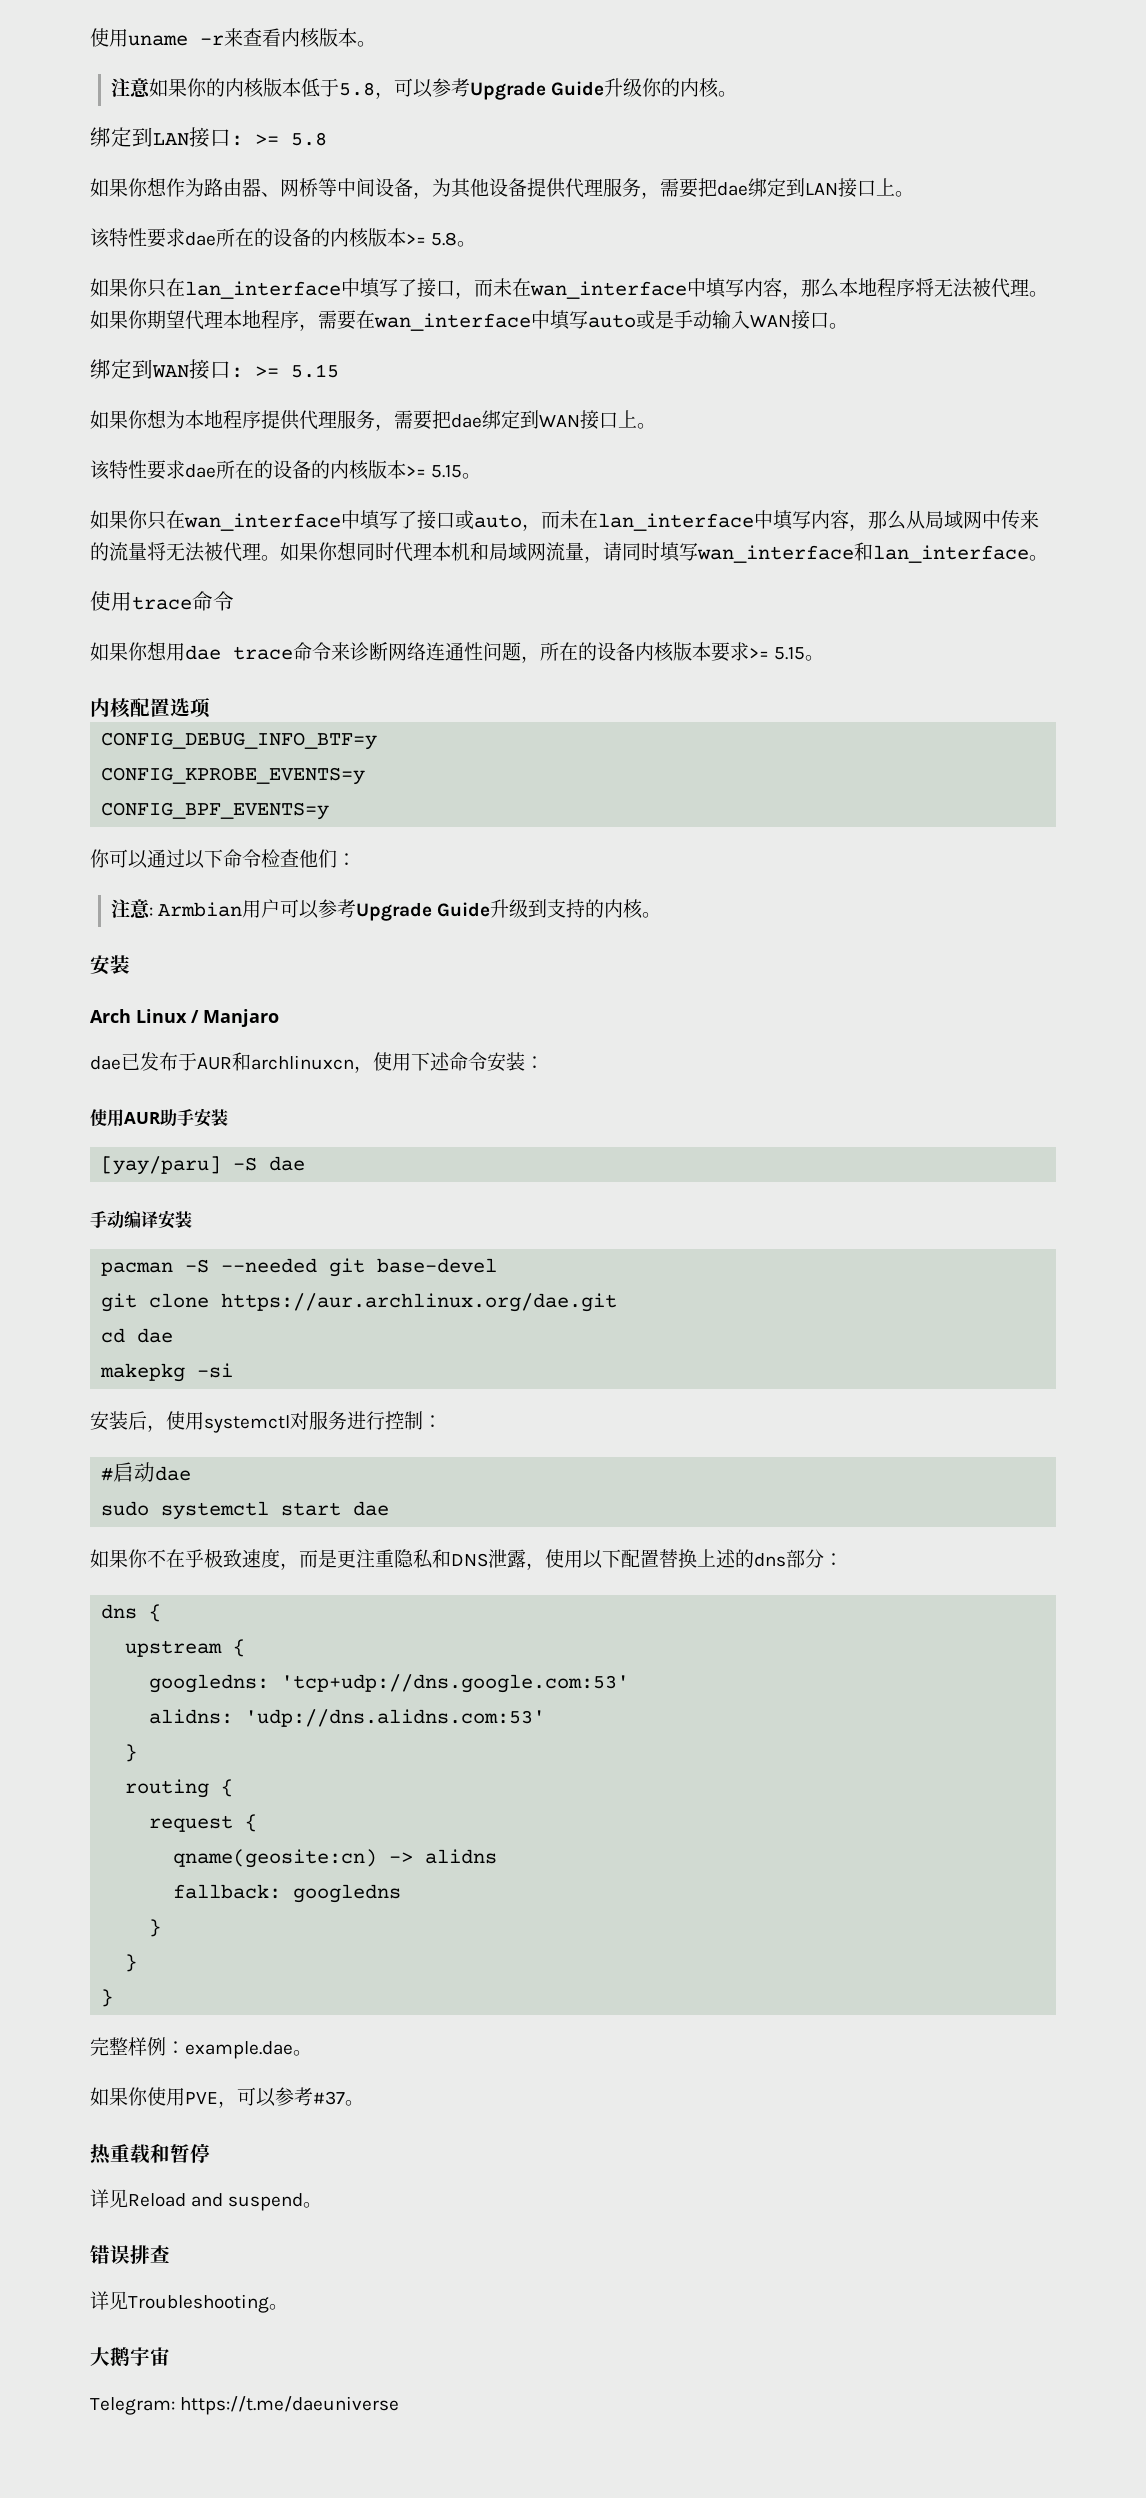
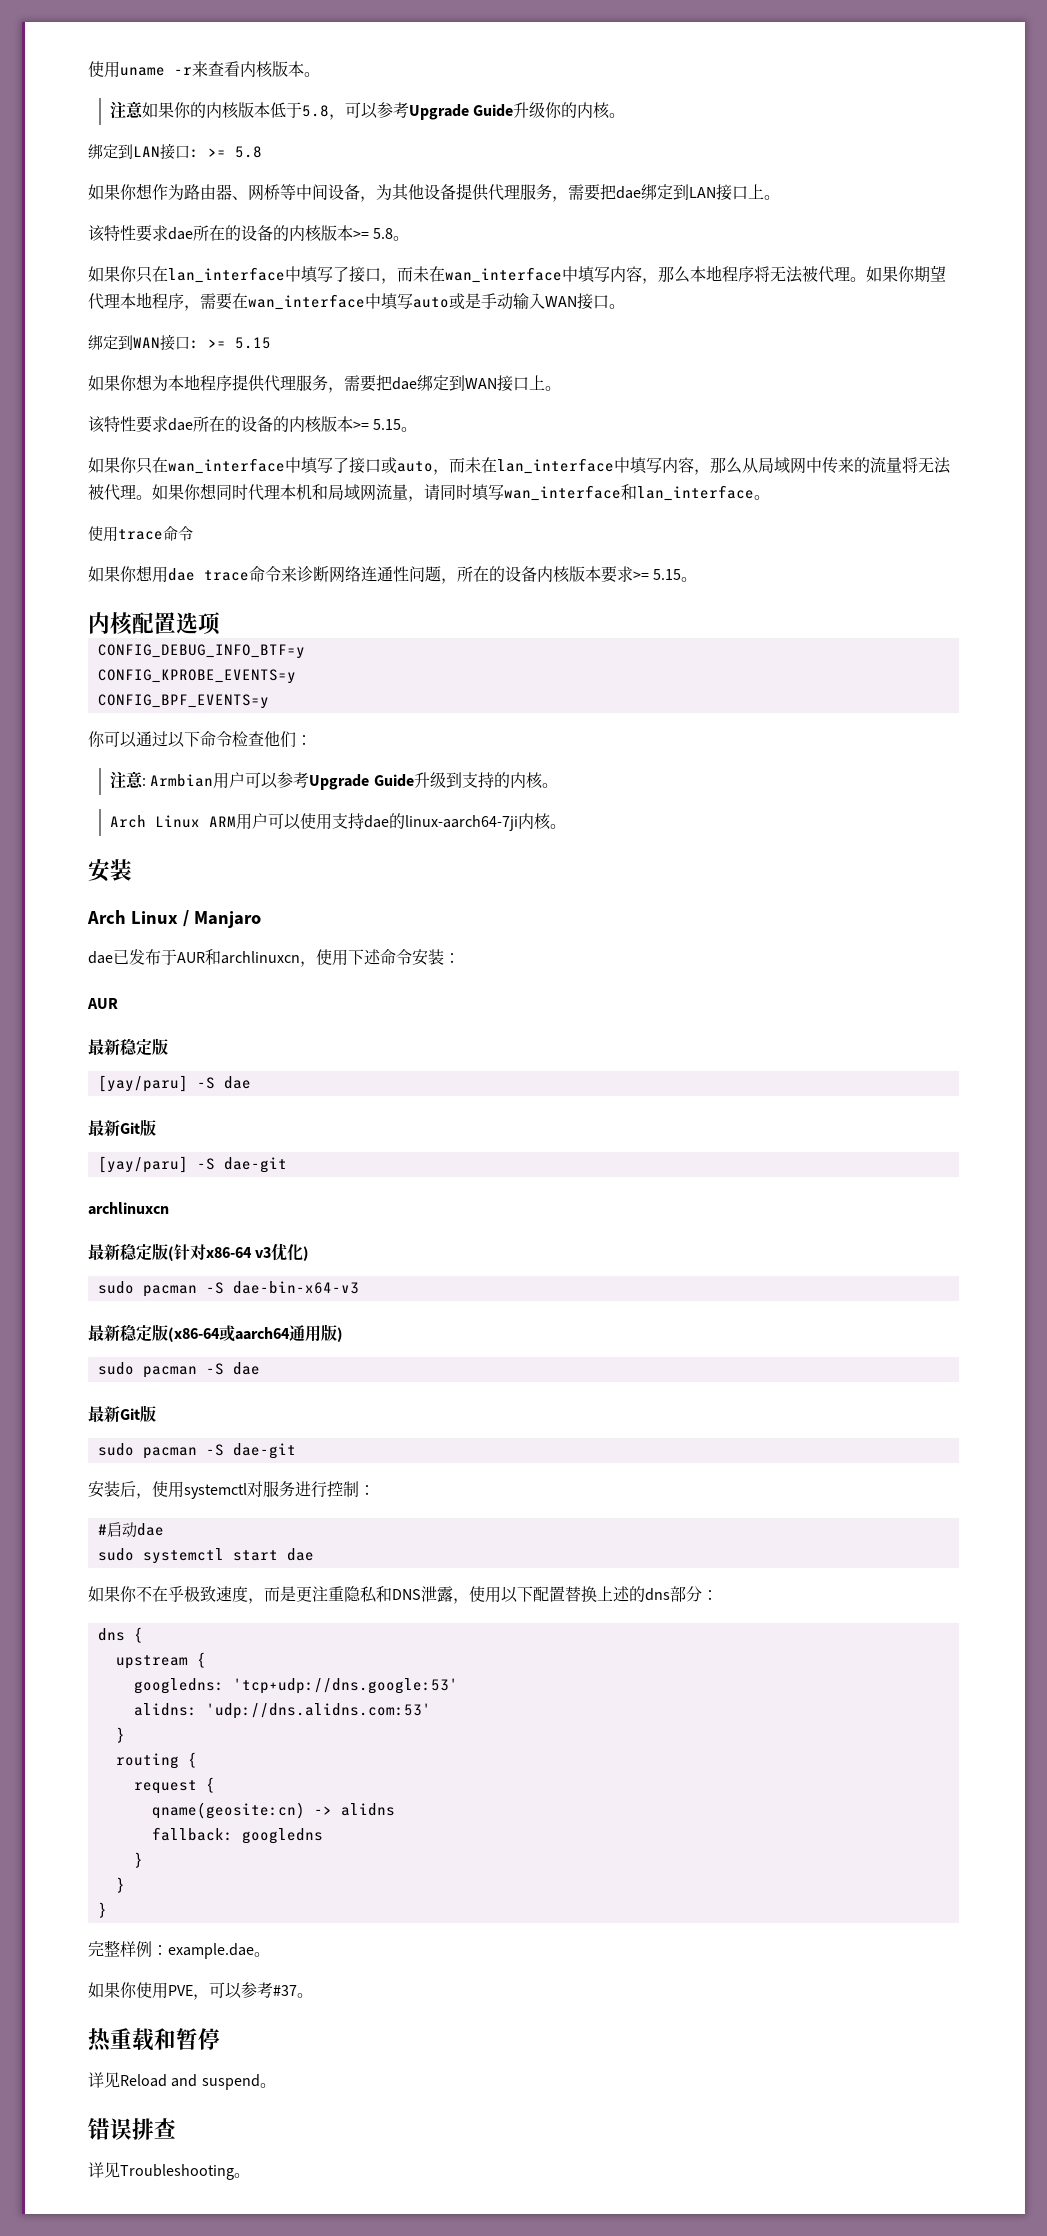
(662, 915) none -> [109,813,566,831] // Arch Linux ARM用户可以使用支持dae的linux-aarch64-7ji内核。
[90,1108,228,1127] 使用AUR助手安装 -> [87,998,118,1009] [88,1038,168,1056] AUR // 最新稳定版
[90,1210,192,1229] [101,1258,498,1277] [101,1293,618,1312] [101,1328,174,1343] [100,1363,234,1382] 手动编译安装 // pacman -S --needed git base-devel // git clone https://aur.archlinux.org/dae.git // cd dae // makepkg -si -> [88,1119,156,1136] [97,1156,287,1173] [88,1202,169,1215] [88,1243,310,1261] [97,1281,359,1297] [88,1324,343,1342] [97,1362,260,1378] [88,1405,156,1422] [97,1443,296,1459] 最新Git版 // [yay/paru] -S dae-git // archlinuxcn // 最新稳定版(针对x86-64 v3优化) // sudo pacman -S dae-bin-x64-v3 // 最新稳定版(x86-64或aarch64通用版) // sudo pacman -S dae // 最新Git版 // sudo pacman -S dae-git
[281,1674,630,1693] 'tcp+udp://dns.google.com:53' -> [232,1678,458,1694] 'tcp+udp://dns.google:53'
[90,2347,170,2367] [90,2396,400,2415] // 大鹅宇宙 // Telegram: https://t.me/daeuniverse -> (250, 2175) none

